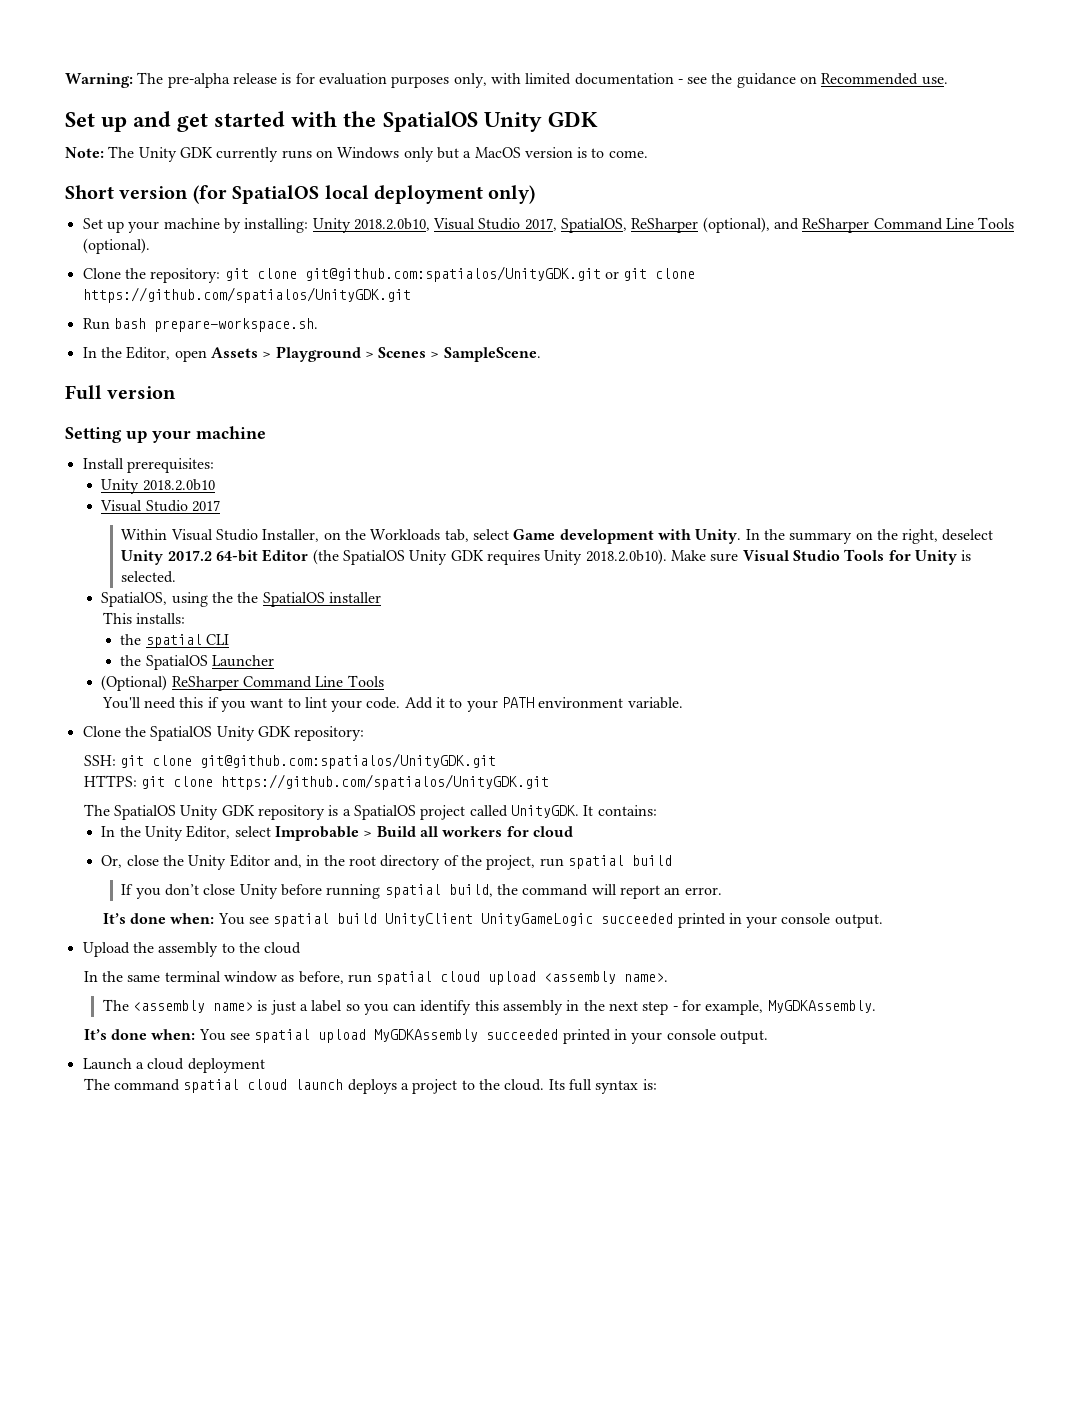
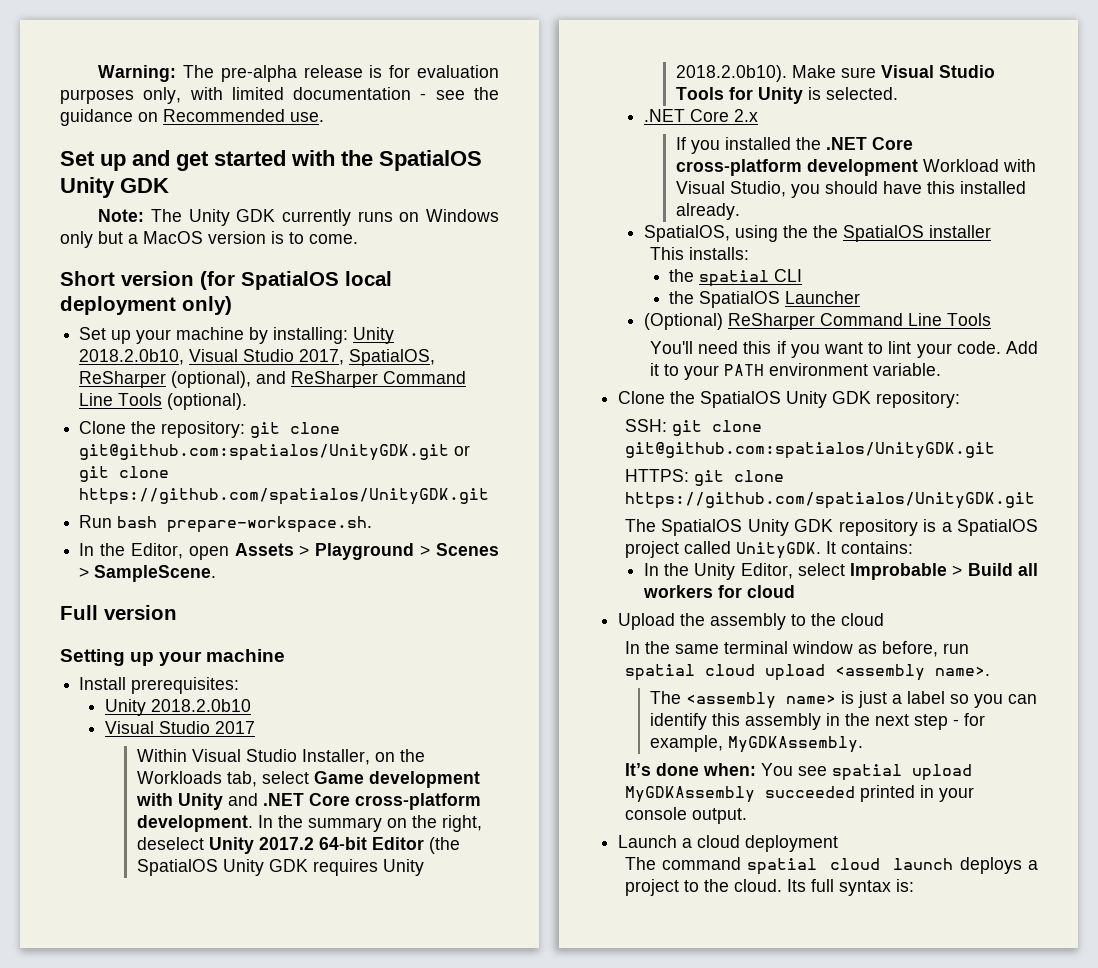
[695,529,742,544] Unity. -> [177,793,481,810] [136,815,253,832] Unity and .NET Core cross-platform development.
(177, 577) none -> [643,109,758,122] [675,137,913,154] [675,159,1036,176] [675,181,1026,198] [675,203,740,220] // .NET Core 2.x // If you installed the .NET Core cross-platform development Workload with Visual Studio, you should have this installed already.
[101,854,672,870] [121,884,722,899] [102,913,883,928] // Or, close the Unity Editor and, in the root directory of the project, run spatial build // If you don’t close Unity before running spatial build, the command will report an error. // It’s done when: You see spatial build UnityClient UnityGameLogic succeeded printed in your console output. -> (795, 591) none

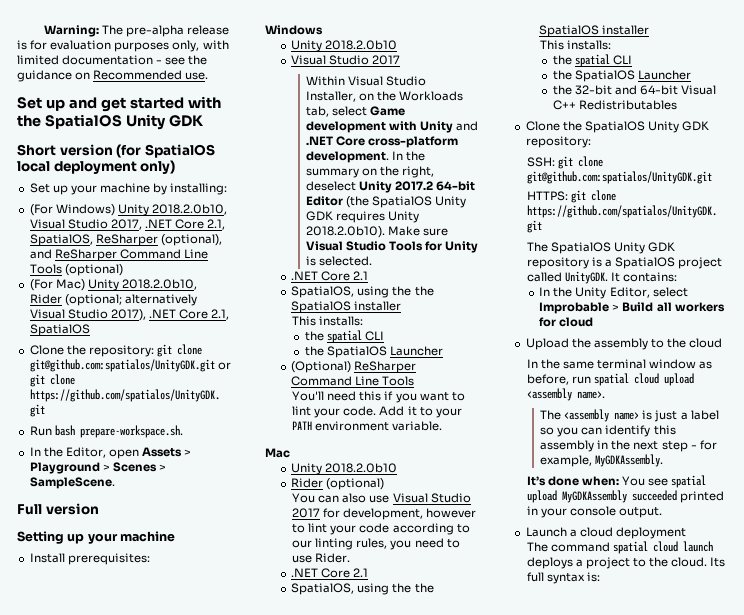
[98,209,500,226] [60,231,358,248] // Note: The Unity GDK currently runs on Windows only but a MacOS version is to come. -> (204, 121) none
(349, 335) none -> [29,204,115,216] // (For Windows)
(345, 357) none -> [144,219,226,230] .NET Core 2.1,
[167,393,248,410] (optional). -> [64,264,123,276] [29,279,197,291] [29,294,197,306] [29,309,230,321] [29,324,90,336] (optional) // (For Mac) Unity 2018.2.0b10, Rider (optional; alternatively Visual Studio 2017), .NET Core 2.1, SpatialOS
(240, 685) none -> [265,25,323,35] // Windows
[733,109,758,122] [675,137,913,154] [675,159,1036,176] [675,181,1026,198] [675,203,740,220] 2.x // If you installed the .NET Core cross-platform development Workload with Visual Studio, you should have this installed already. -> [353,271,369,280] 2.1
(942, 369) none -> [265,448,290,458] [291,463,398,475] [291,478,385,490] [292,493,471,503] [292,508,477,520] [292,523,470,535] [292,538,460,550] [292,553,351,563] [291,568,369,578] [291,583,434,595] [539,25,650,37] [540,40,612,50] [552,54,633,67] [552,70,692,82] [552,85,717,95] [552,100,677,110] // Mac // Unity 2018.2.0b10 // Rider (optional) // You can also use Visual Studio 2017 for development, however to lint your code according to our linting rules, you need to use Rider. // .NET Core 2.1 // SpatialOS, using the the SpatialOS installer // This installs: // the spatial CLI // the SpatialOS Launcher // the 32-bit and 64-bit Visual C++ Redistributables

